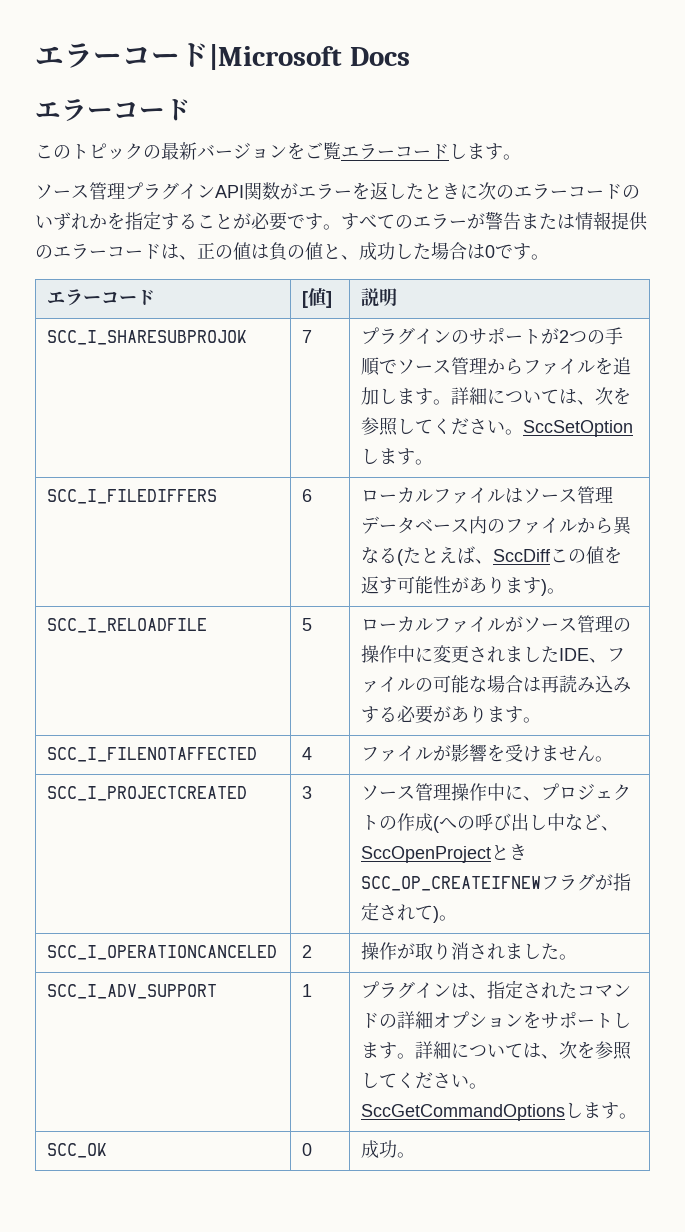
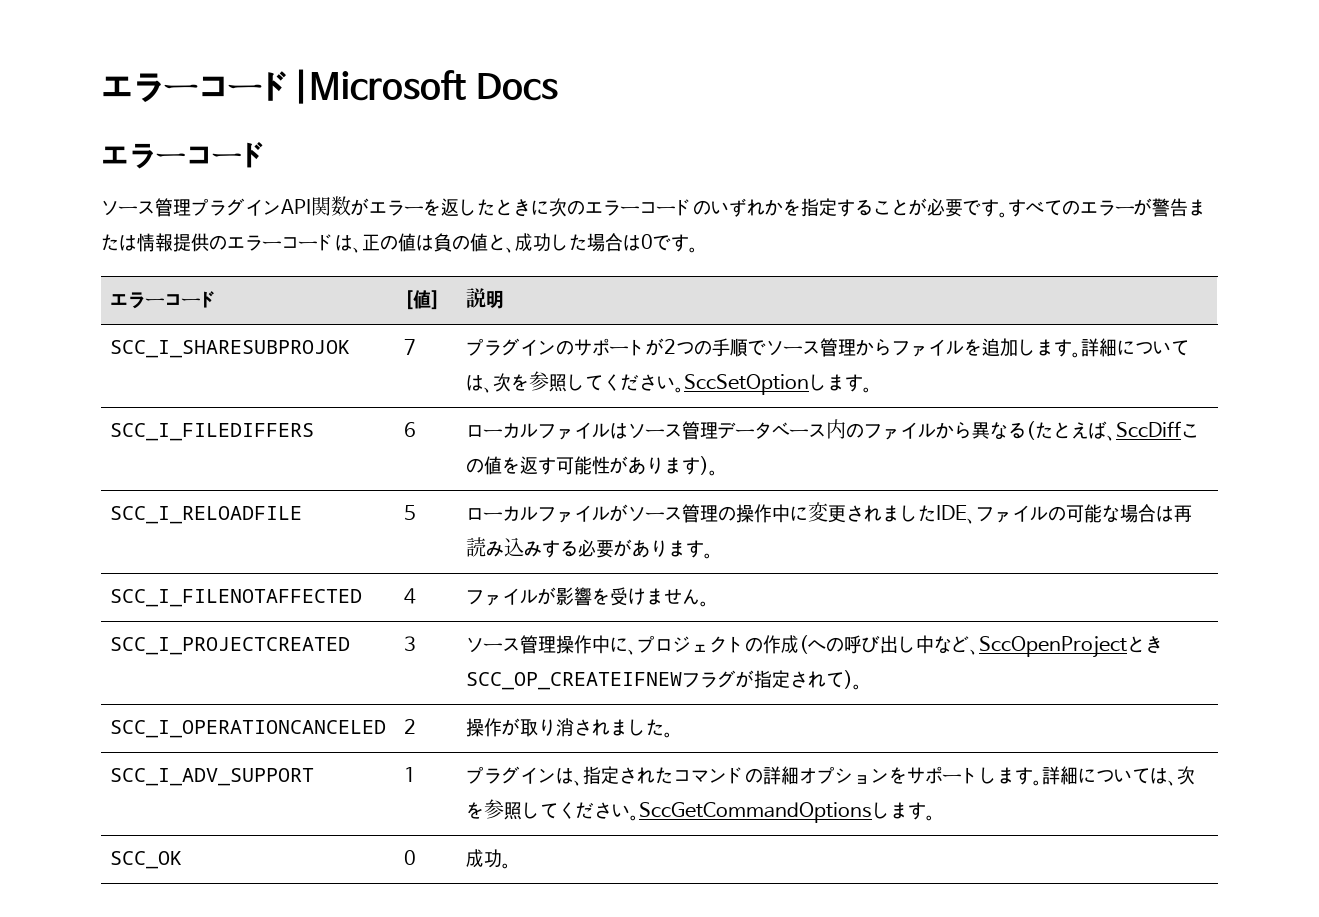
[35,142,521,160] // このトピックの最新バージョンをご覧エラーコードします。 -> (269, 154) none

